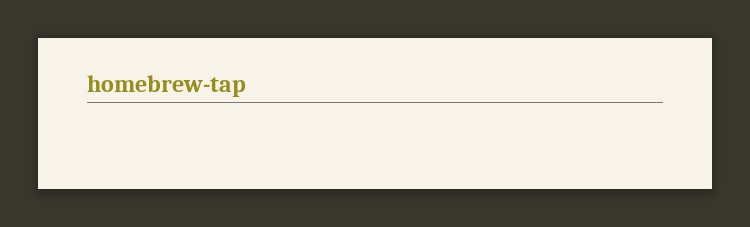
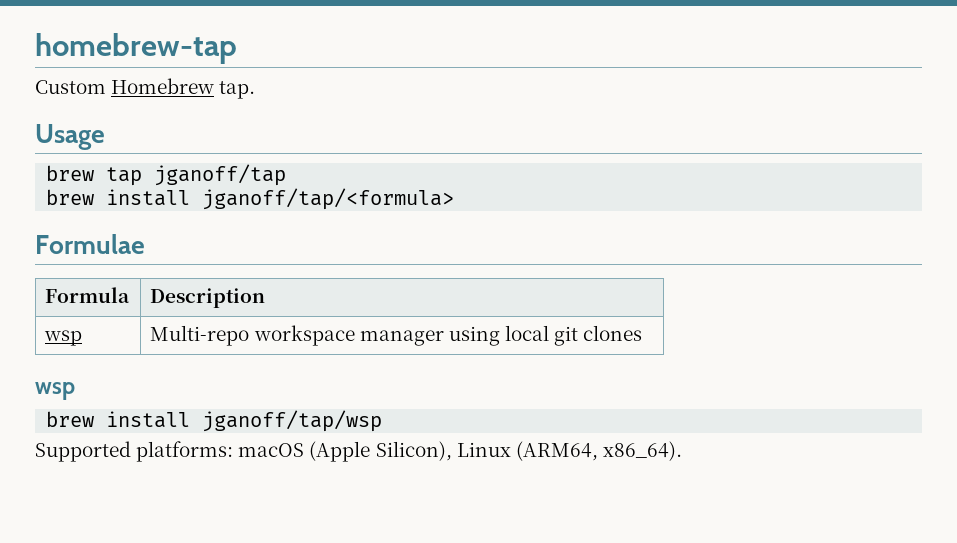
(246, 86) none -> [35,78,256,99] [35,124,105,150] [46,164,287,186] [46,188,455,210] [35,234,145,254] [45,287,131,303] [150,288,266,308] [44,330,83,346] [150,325,643,346] [35,382,75,400] [46,410,383,432] [35,441,682,462] // Custom Homebrew tap. // Usage // brew tap jganoff/tap // brew install jganoff/tap/<formula> // Formulae // Formula | Description // wsp | Multi-repo workspace manager using local git clones // wsp // brew install jganoff/tap/wsp // Supported platforms: macOS (Apple Silicon), Linux (ARM64, x86_64).

